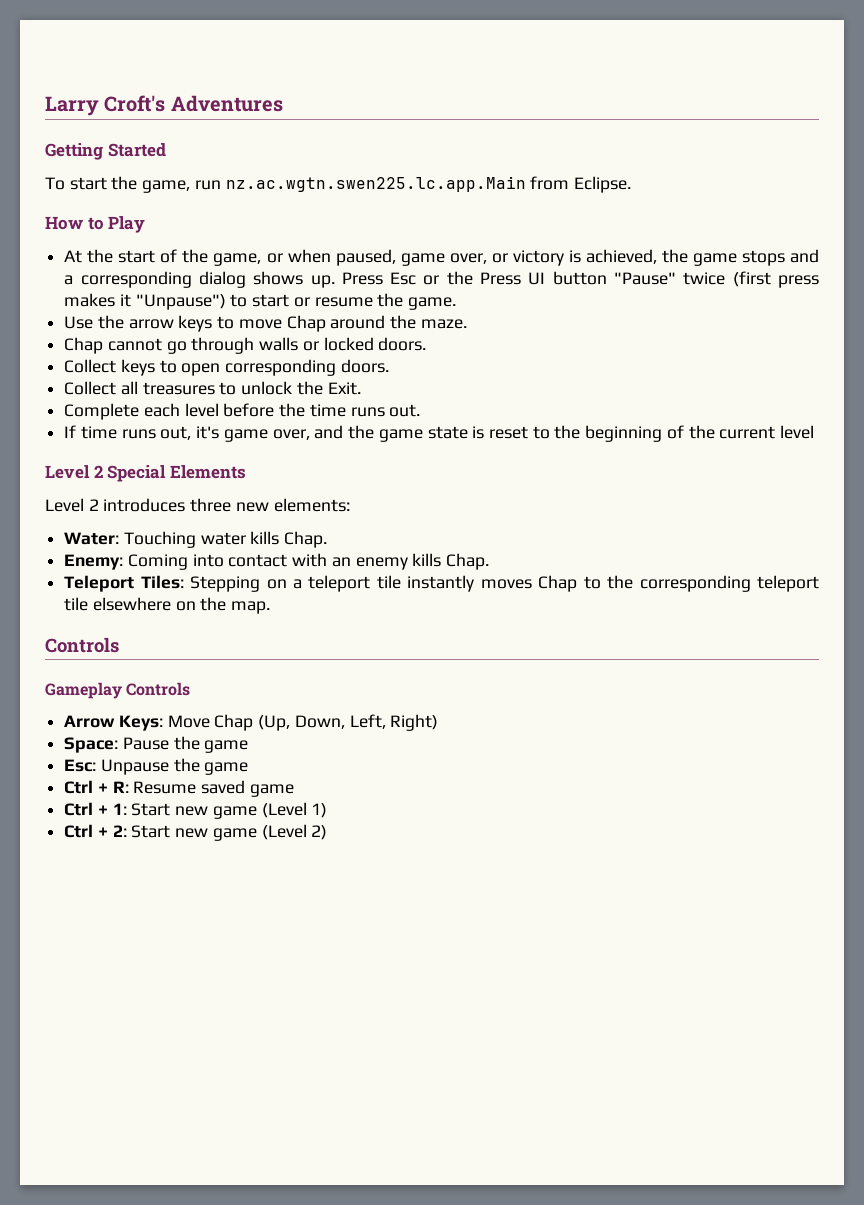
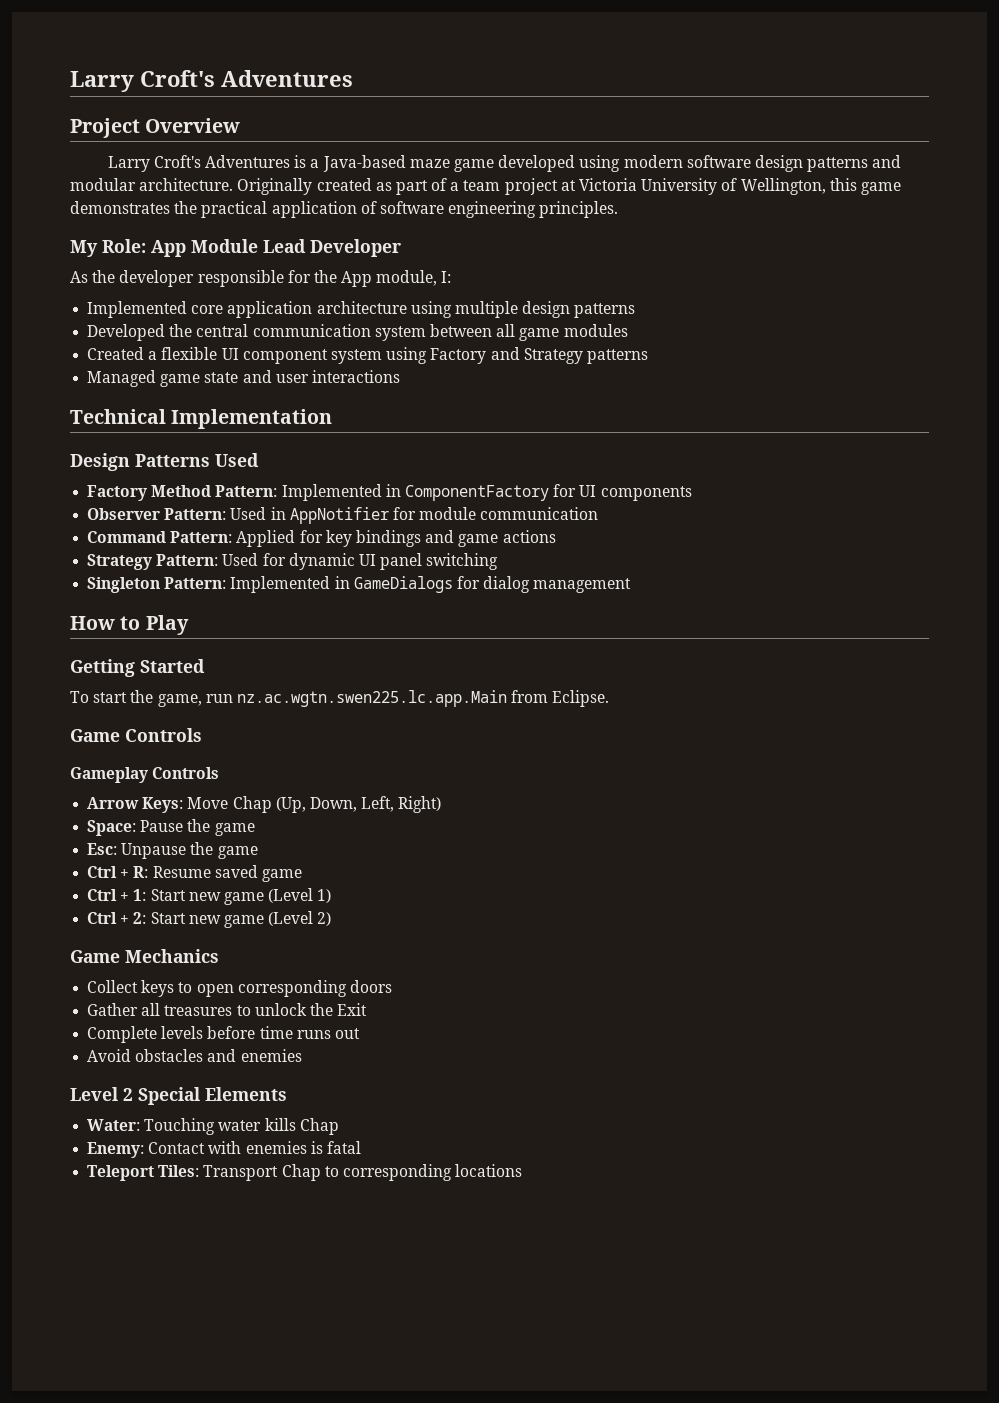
[45,95,283,116] Larry Croft's Adventures -> [70,70,353,92] [70,118,241,138] [107,155,902,172] [70,178,901,195] [70,201,619,218] [70,239,401,257] [70,270,452,287] [87,301,636,318] [87,324,628,341] [87,347,648,364] [87,370,400,387] [70,409,333,429] [70,453,259,471] [87,484,692,501] [87,507,599,524] [87,530,556,547] [87,553,499,570] [87,576,632,593] [70,615,189,635] Larry Croft's Adventures // Project Overview // Larry Croft's Adventures is a Java-based maze game developed using modern software design patterns and modular architecture. Originally created as part of a team project at Victoria University of Wellington, this game demonstrates the practical application of software engineering principles. // My Role: App Module Lead Developer // As the developer responsible for the App module, I: // Implemented core application architecture using multiple design patterns // Developed the central communication system between all game modules // Created a flexible UI component system using Factory and Strategy patterns // Managed game state and user interactions // Technical Implementation // Design Patterns Used // Factory Method Pattern: Implemented in ComponentFactory for UI components // Observer Pattern: Used in AppNotifier for module communication // Command Pattern: Applied for key bindings and game actions // Strategy Pattern: Used for dynamic UI panel switching // Singleton Pattern: Implemented in GameDialogs for dialog management // How to Play
[45,216,146,233] [64,249,819,266] [64,271,820,288] [64,293,457,310] [64,315,467,332] [64,337,427,354] [64,359,389,376] [64,381,361,395] [64,403,421,420] [64,425,815,442] [45,465,246,482] [45,498,350,512] [64,531,328,548] [64,553,490,570] [64,575,820,592] [64,597,271,614] How to Play // At the start of the game, or when paused, game over, or victory is achieved, the game stops and a corresponding dialog shows up. Press Esc or the Press UI button "Pause" twice (first press makes it "Unpause") to start or resume the game. // Use the arrow keys to move Chap around the maze. // Chap cannot go through walls or locked doors. // Collect keys to open corresponding doors. // Collect all treasures to unlock the Exit. // Complete each level before the time runs out. // If time runs out, it's game over, and the game state is reset to the beginning of the current level // Level 2 Special Elements // Level 2 introduces three new elements: // Water: Touching water kills Chap. // Enemy: Coming into contact with an enemy kills Chap. // Teleport Tiles: Stepping on a teleport tile instantly moves Chap to the corresponding teleport tile elsewhere on the map. // -> [70,729,120,742] Game
(328, 832) none -> [70,949,219,963] [87,980,392,997] [87,1003,368,1016] [87,1026,360,1043] [87,1049,302,1062] [70,1087,287,1105] [87,1118,339,1135] [87,1141,361,1158] [87,1164,523,1181] // Game Mechanics // Collect keys to open corresponding doors // Gather all treasures to unlock the Exit // Complete levels before time runs out // Avoid obstacles and enemies // Level 2 Special Elements // Water: Touching water kills Chap // Enemy: Contact with enemies is fatal // Teleport Tiles: Transport Chap to corresponding locations

